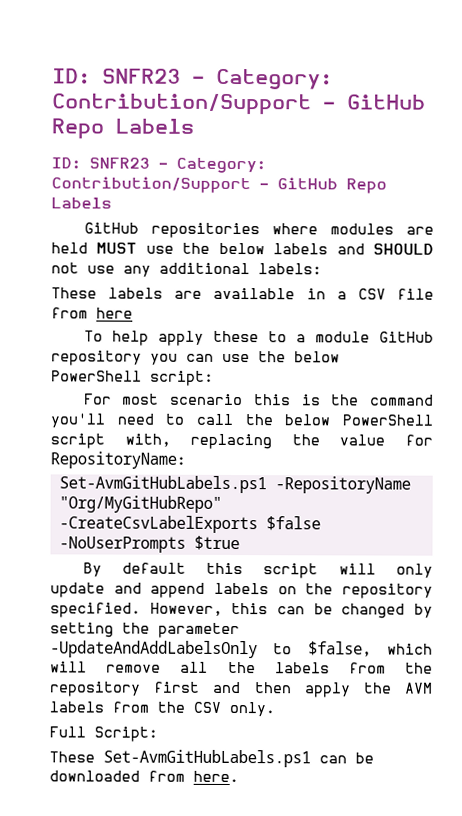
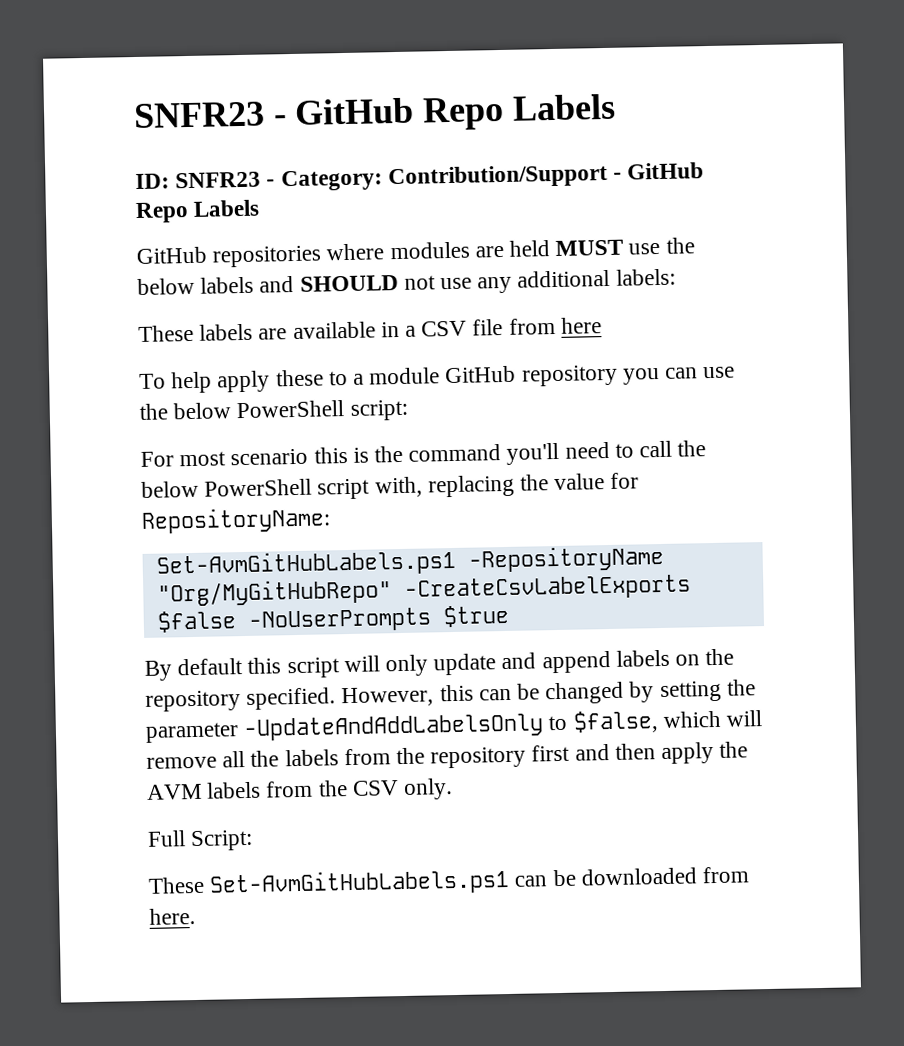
[52,68,333,90] [52,93,336,115] ID: SNFR23 - Category: Contribution/Support - -> [133,101,287,129] SNFR23 -

